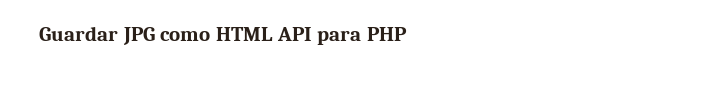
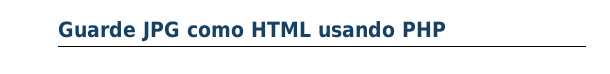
[39,26,118,41] Guardar -> [58,21,136,38] Guarde
[276,27,362,45] API para -> [318,21,395,38] usando

